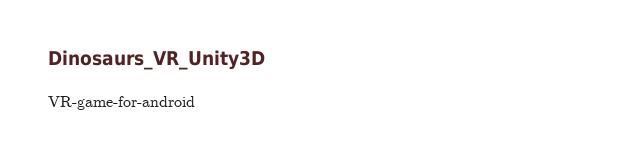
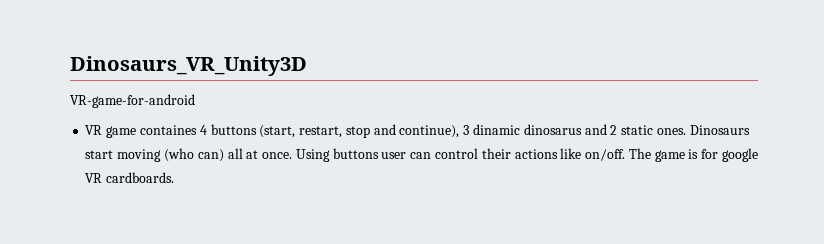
(195, 103) none -> [85,124,750,138] [85,148,758,162] [85,172,175,183] // VR game containes 4 buttons (start, restart, stop and continue), 3 dinamic dinosarus and 2 static ones. Dinosaurs start moving (who can) all at once. Using buttons user can control their actions like on/off. The game is for google VR cardboards.

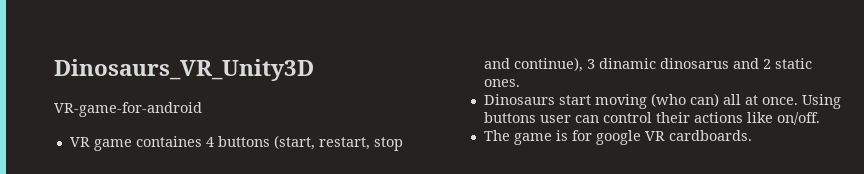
(686, 131) none -> (520, 83) //
(626, 155) none -> (820, 118) //

